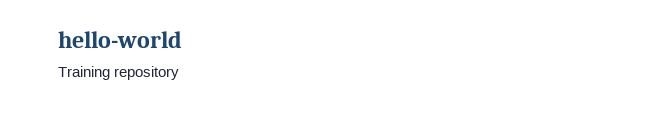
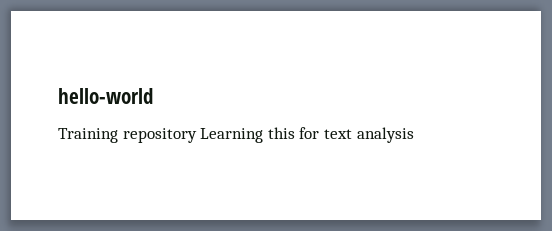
(180, 73) none -> [200,127,414,143] Learning this for text analysis

